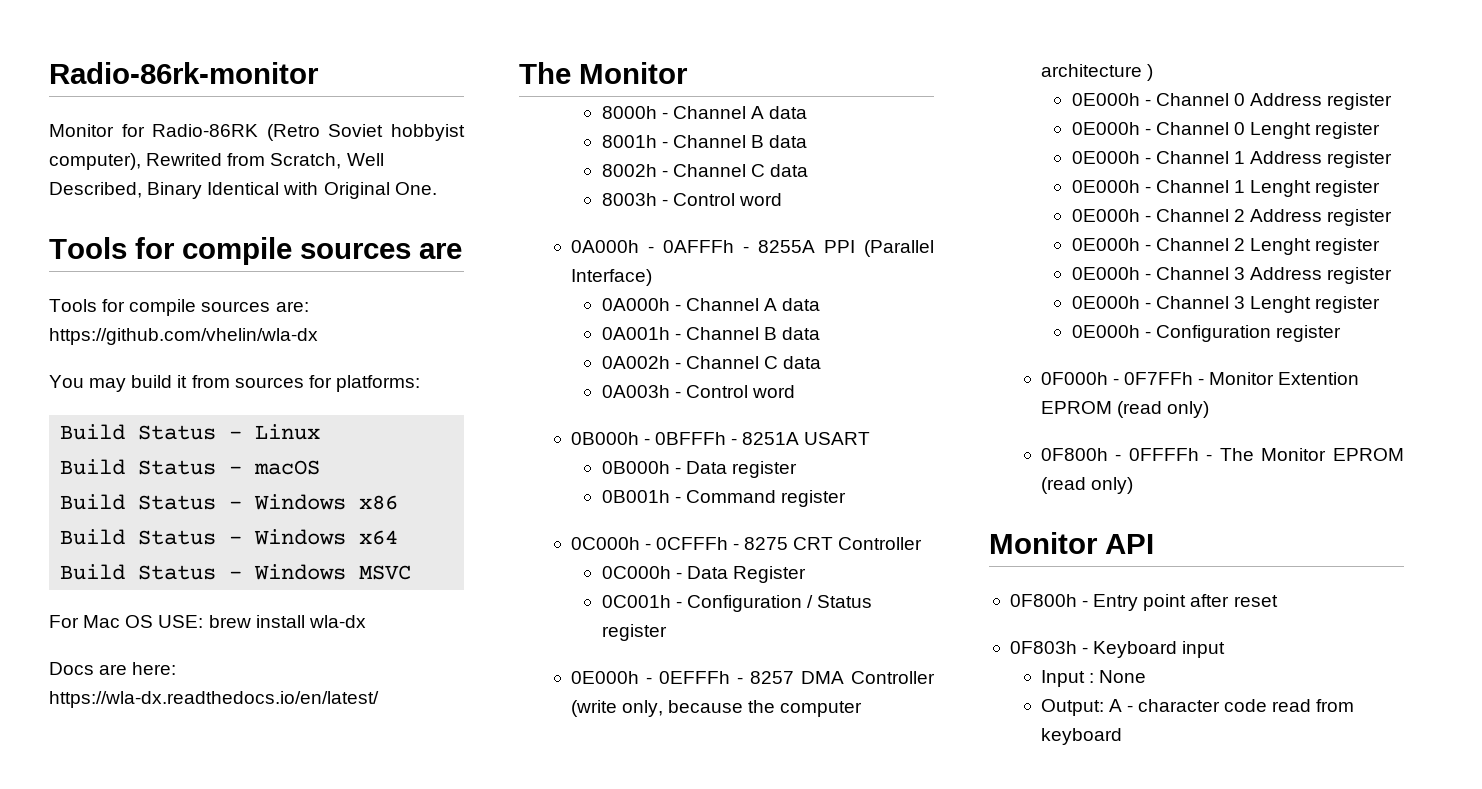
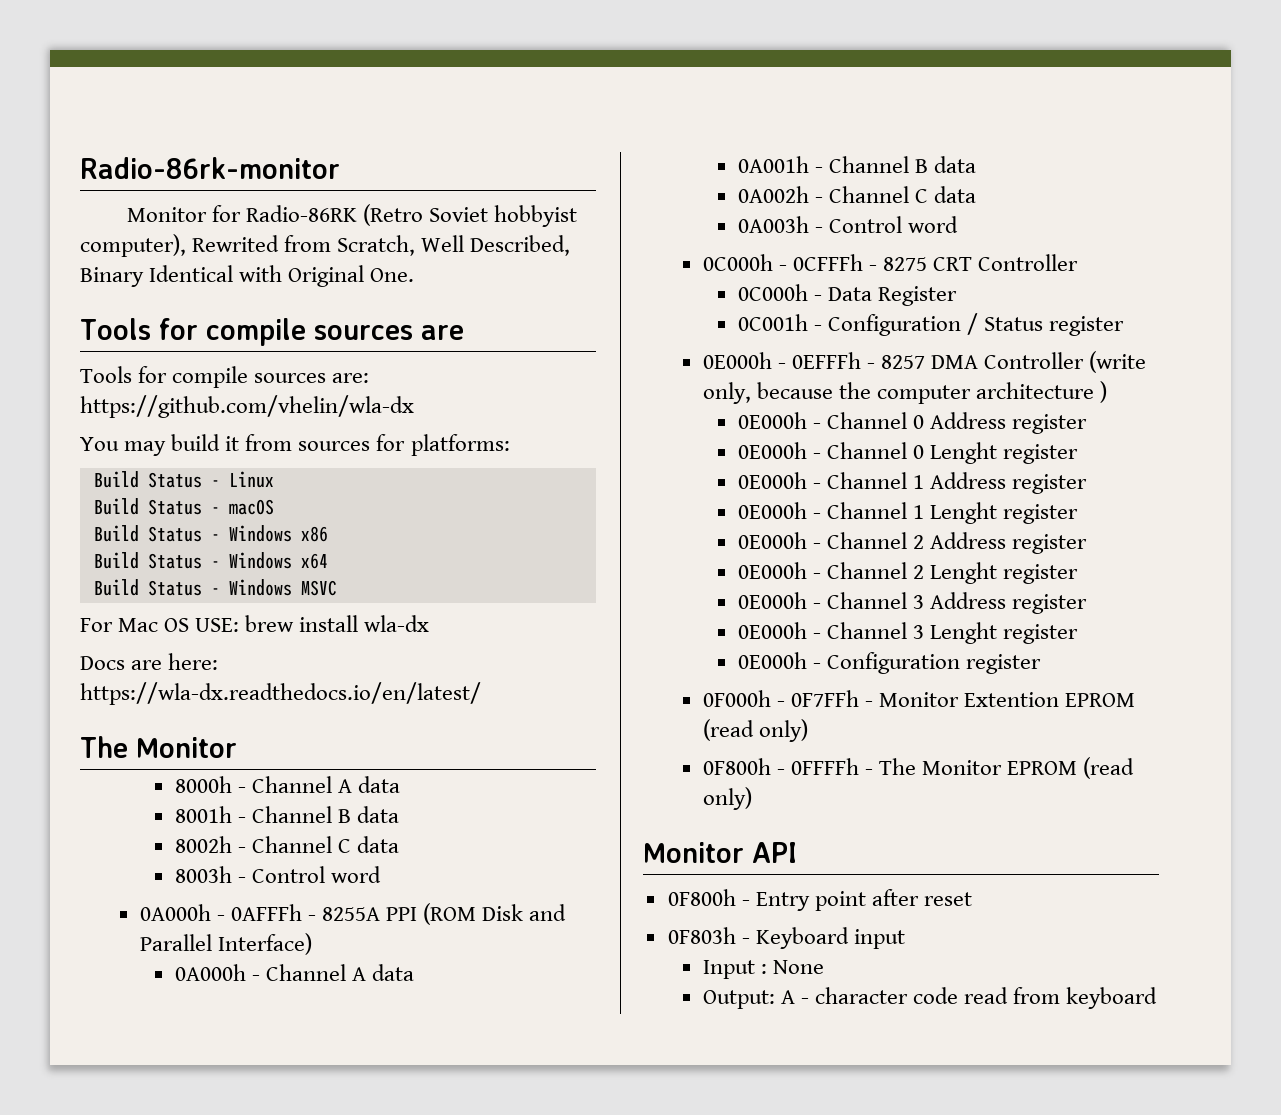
[864,240,934,257] (Parallel -> [423,903,567,925] [139,934,212,951] (ROM Disk and Parallel
[570,432,871,445] [601,461,797,478] [601,490,846,507] // 0B000h - 0BFFFh - 8251A USART // 0B000h - Data register // 0B001h - Command register -> (959, 224) none

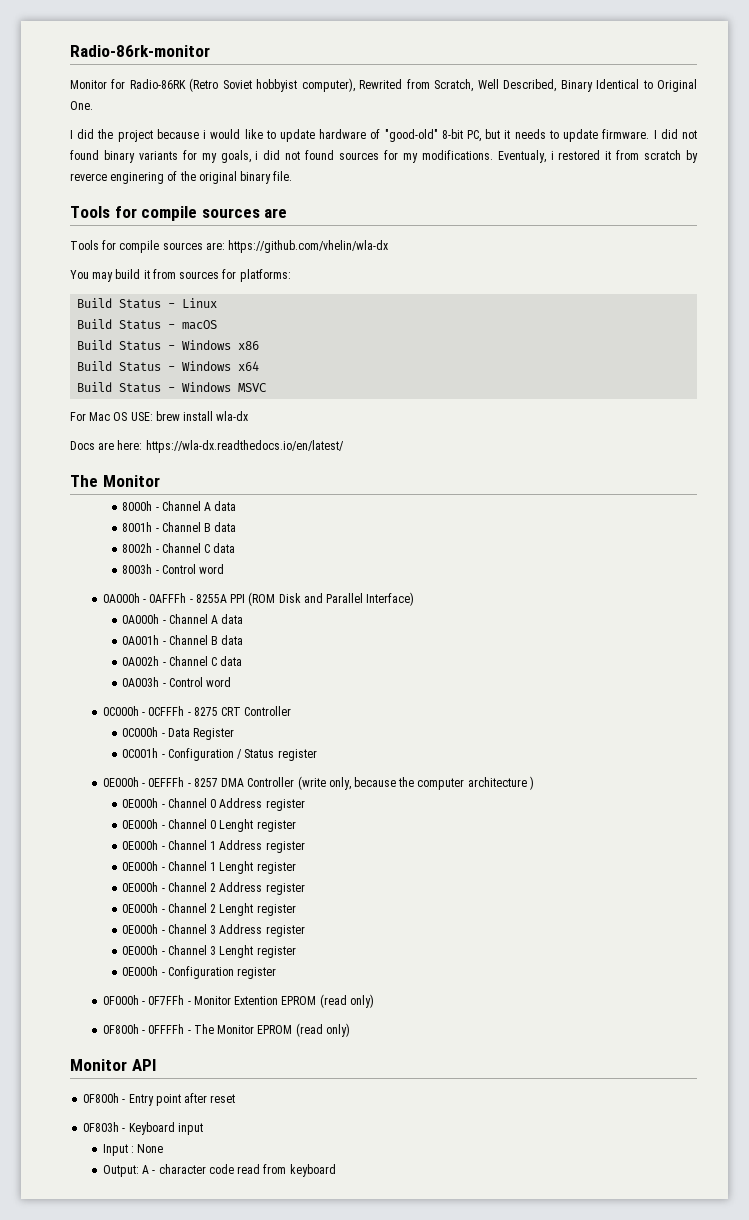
[239,265,283,282] with -> [642,80,653,89] to
(415, 275) none -> [70,129,697,142] [70,150,698,163] [70,171,293,184] // I did the project because i would like to update hardware of "good-old" 8-bit PC, but it needs to update firmware. I did not found binary variants for my goals, i did not found sources for my modifications. Eventualy, i restored it from scratch by reverce enginering of the original binary file.

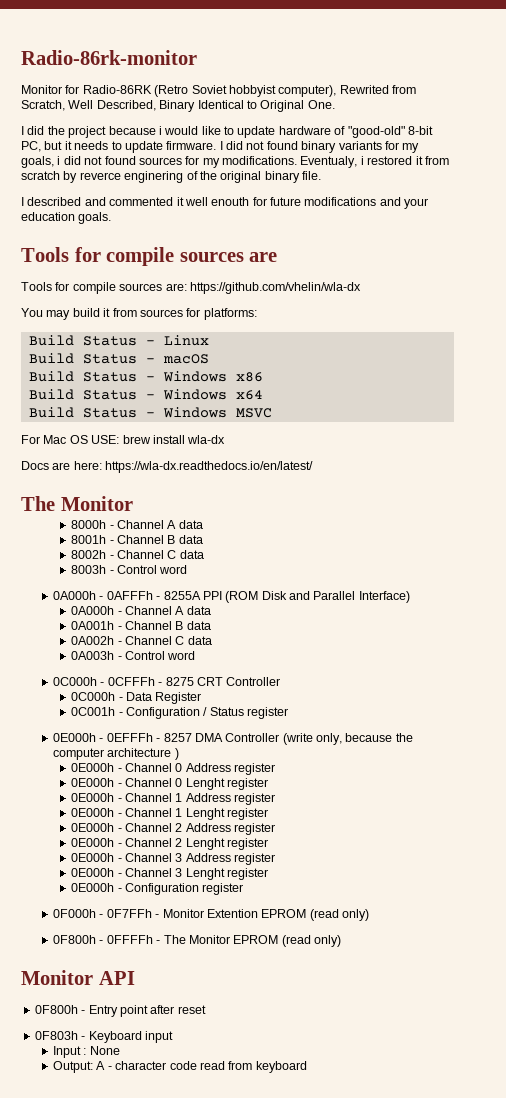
(293, 176) none -> [21,197,429,209] [21,212,112,224] // I described and commented it well enouth for future modifications and your education goals.

